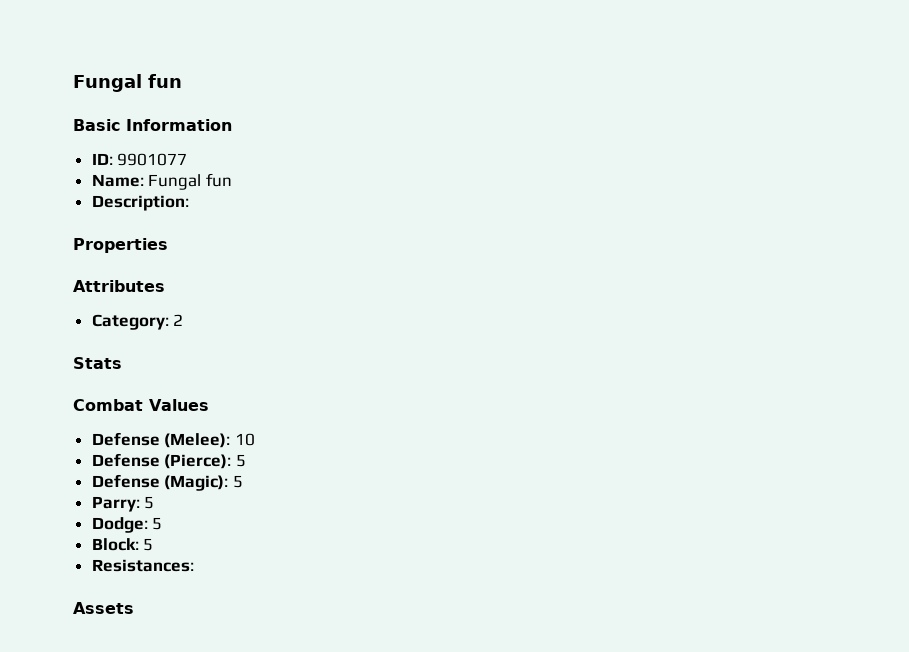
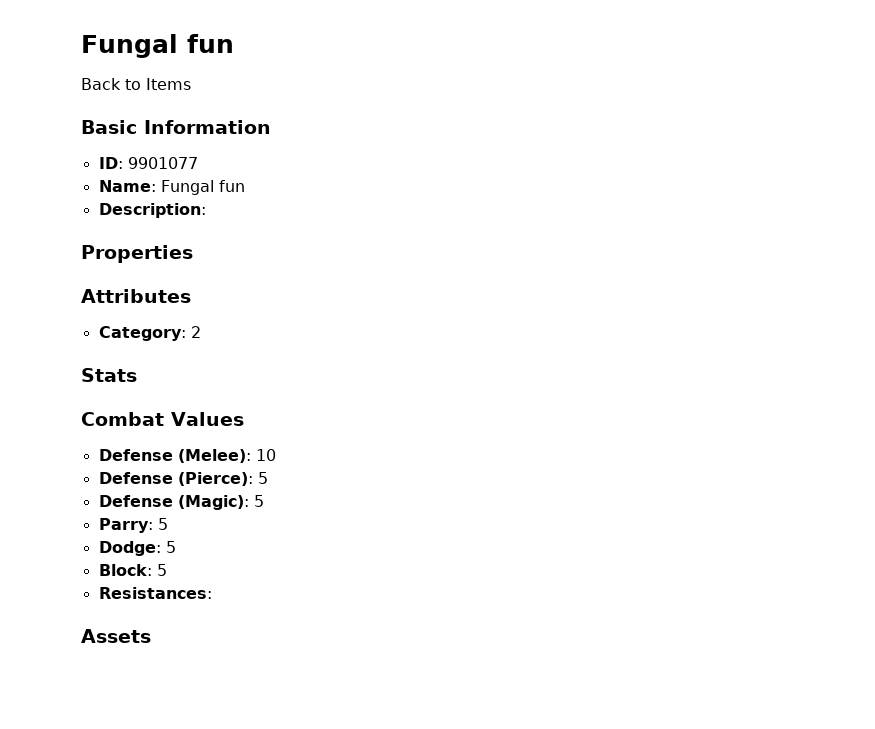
[73,74,182,92] Fungal fun -> [81,34,234,58] [81,78,191,90] Fungal fun // Back to Items

